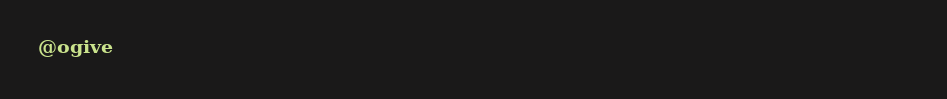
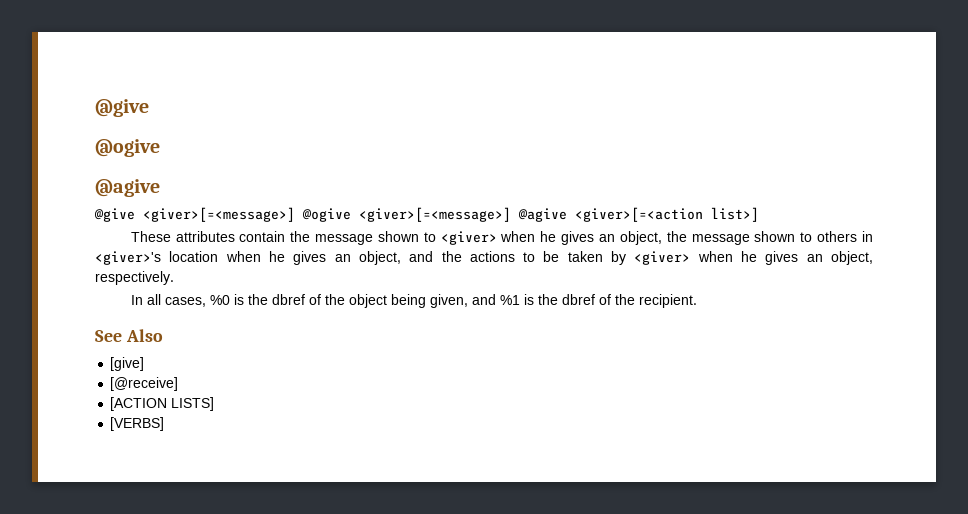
[38,40,113,57] @ogive -> [95,99,149,117] [95,139,160,157] [95,179,160,197] [94,207,759,222] [130,231,873,245] [95,251,873,265] [95,271,174,285] [130,294,697,308] [95,329,163,342] [110,357,145,371] [110,377,179,391] [110,397,215,411] [110,417,165,431] @give // @ogive // @agive // @give <giver>[=<message>] @ogive <giver>[=<message>] @agive <giver>[=<action list>] // These attributes contain the message shown to <giver> when he gives an object, the message shown to others in <giver>'s location when he gives an object, and the actions to be taken by <giver> when he gives an object, respectively. // In all cases, %0 is the dbref of the object being given, and %1 is the dbref of the recipient. // See Also // [give] // [@receive] // [ACTION LISTS] // [VERBS]

